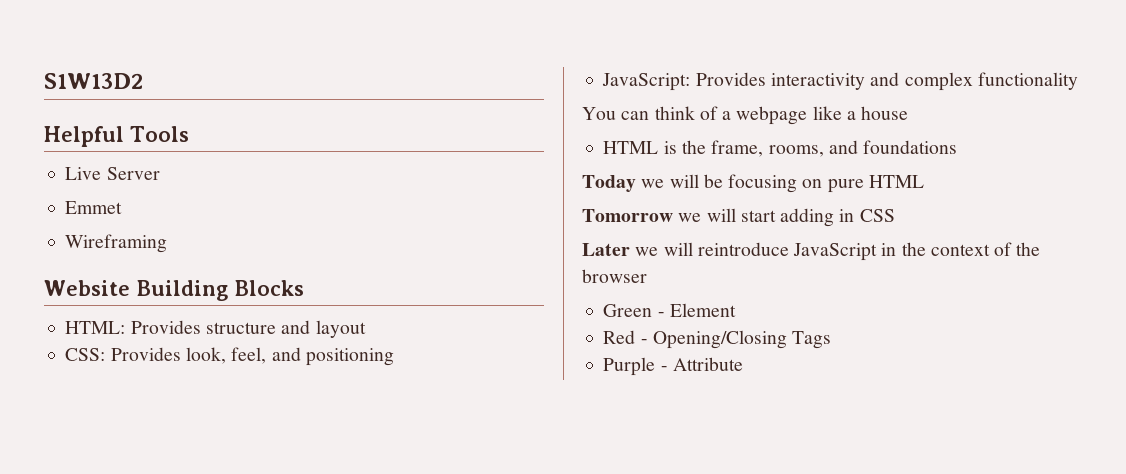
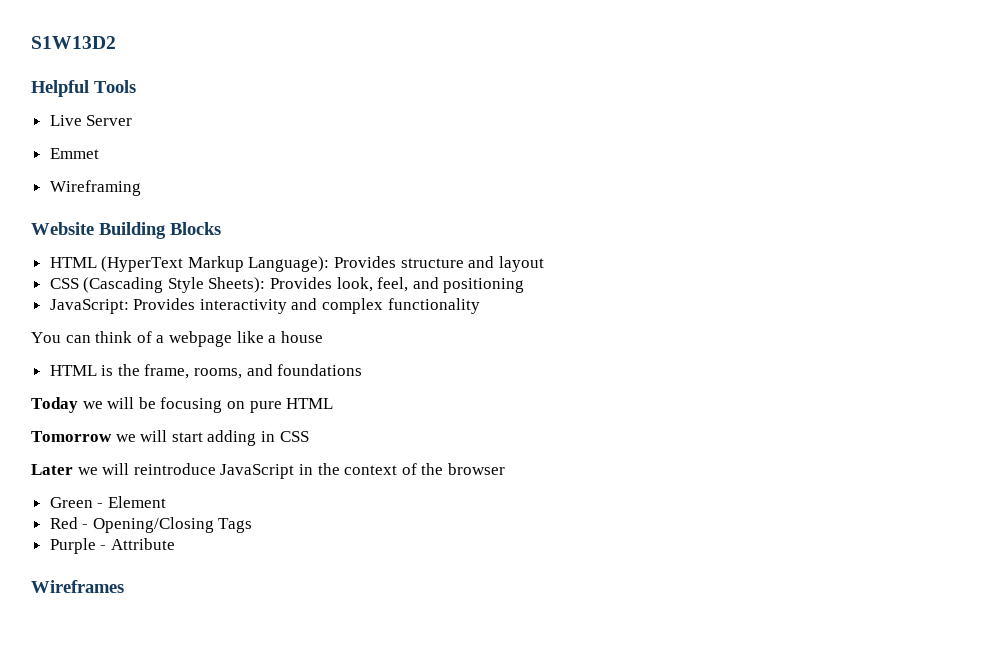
[65,321,126,334] HTML: -> [49,256,330,272] HTML (HyperText Markup Language):
[65,348,106,361] CSS: -> [49,277,266,293] CSS (Cascading Style Sheets):
(743, 364) none -> [31,580,124,593] // Wireframes

